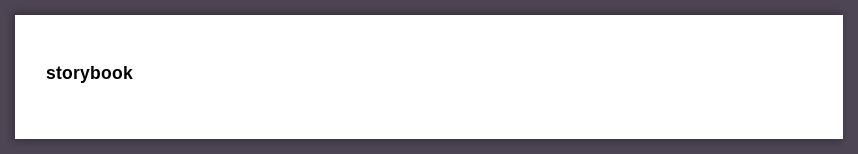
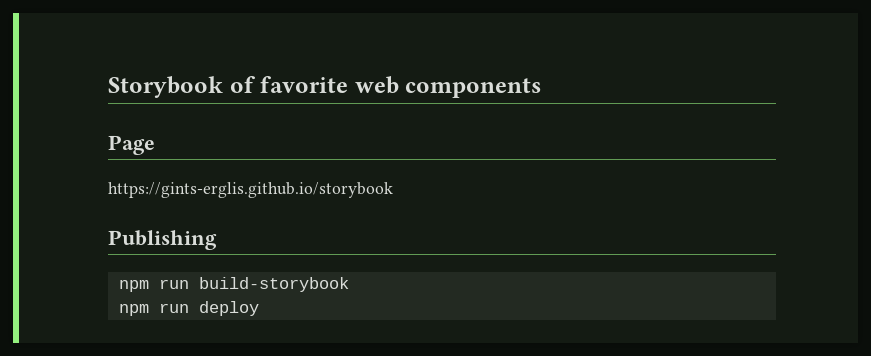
[46,66,133,83] storybook -> [108,76,542,98] [108,135,155,155] [108,182,393,198] [108,230,217,250] [118,277,349,292] [118,301,259,316] Storybook of favorite web components // Page // https://gints-erglis.github.io/storybook // Publishing // npm run build-storybook // npm run deploy

